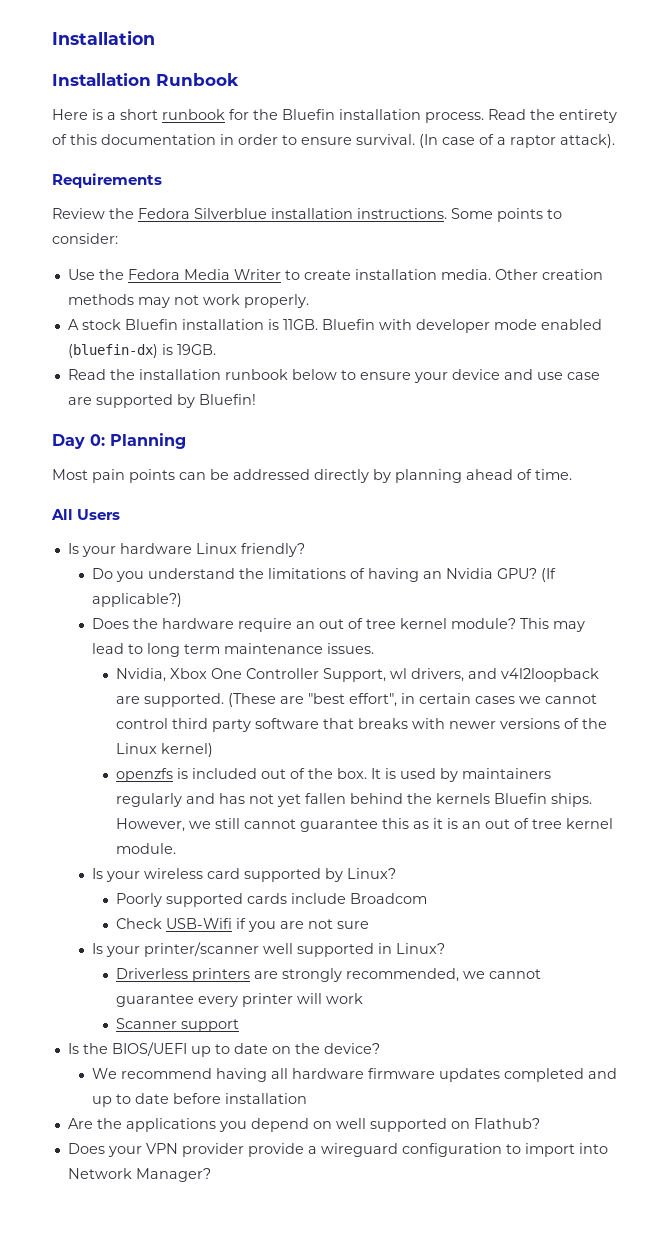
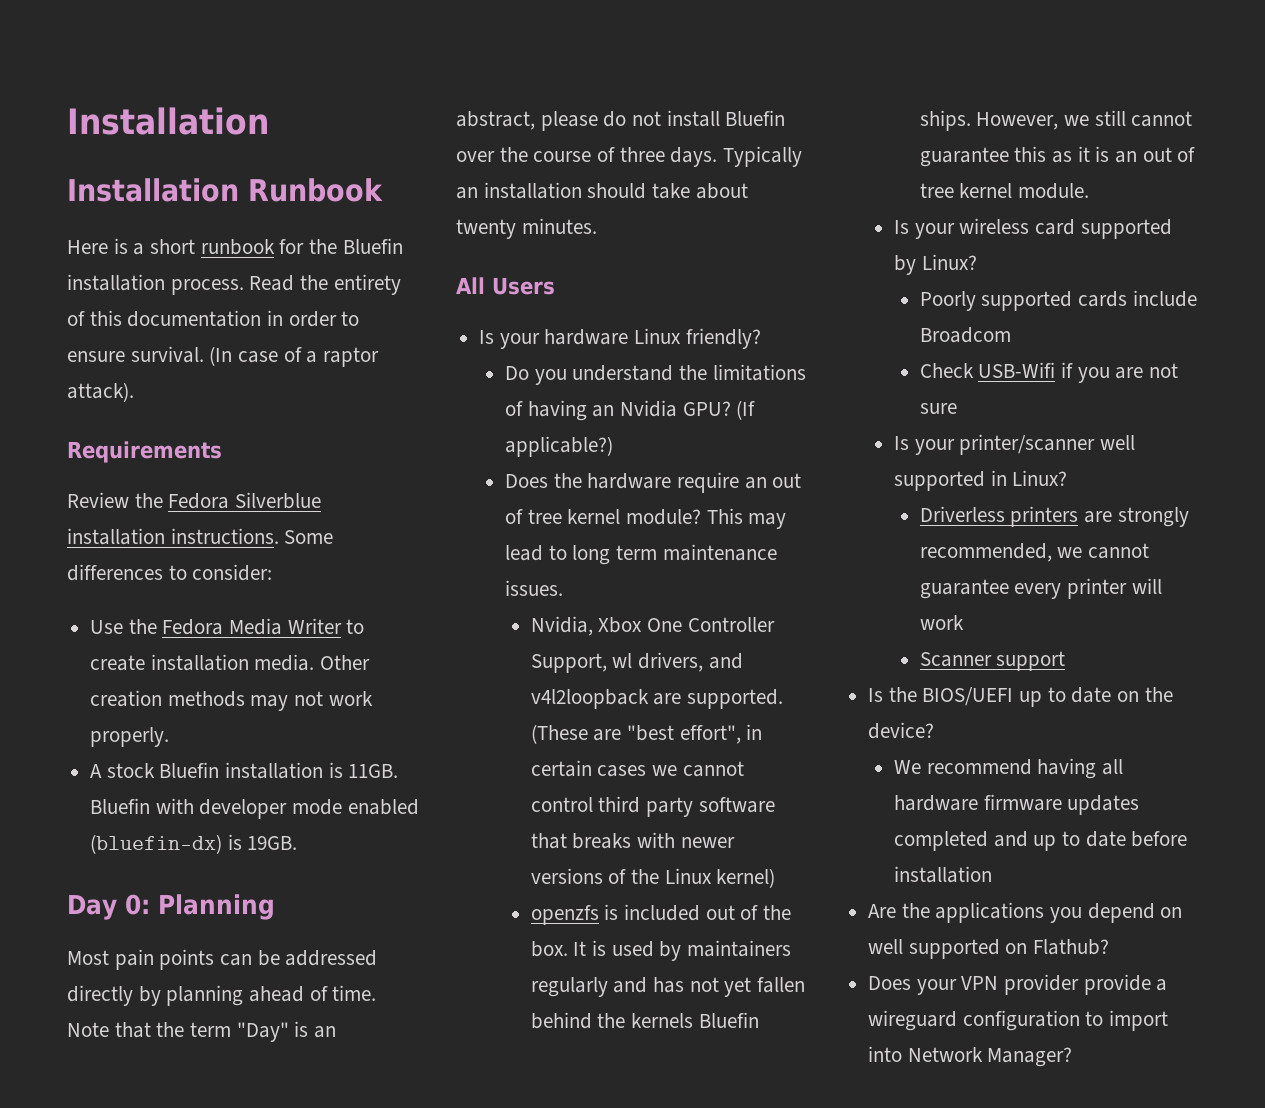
[497,208,543,222] points -> [67,564,163,581] differences
[67,369,600,383] [67,394,256,408] // Read the installation runbook below to ensure your device and use case are supported by Bluefin! -> (298, 843) none
(572, 474) none -> [67,1021,337,1042] [456,110,786,131] [456,146,803,167] [456,182,748,199] [456,218,597,239] Note that the term "Day" is an abstract, please do not install Bluefin over the course of three days. Typically an installation should take about twenty minutes.

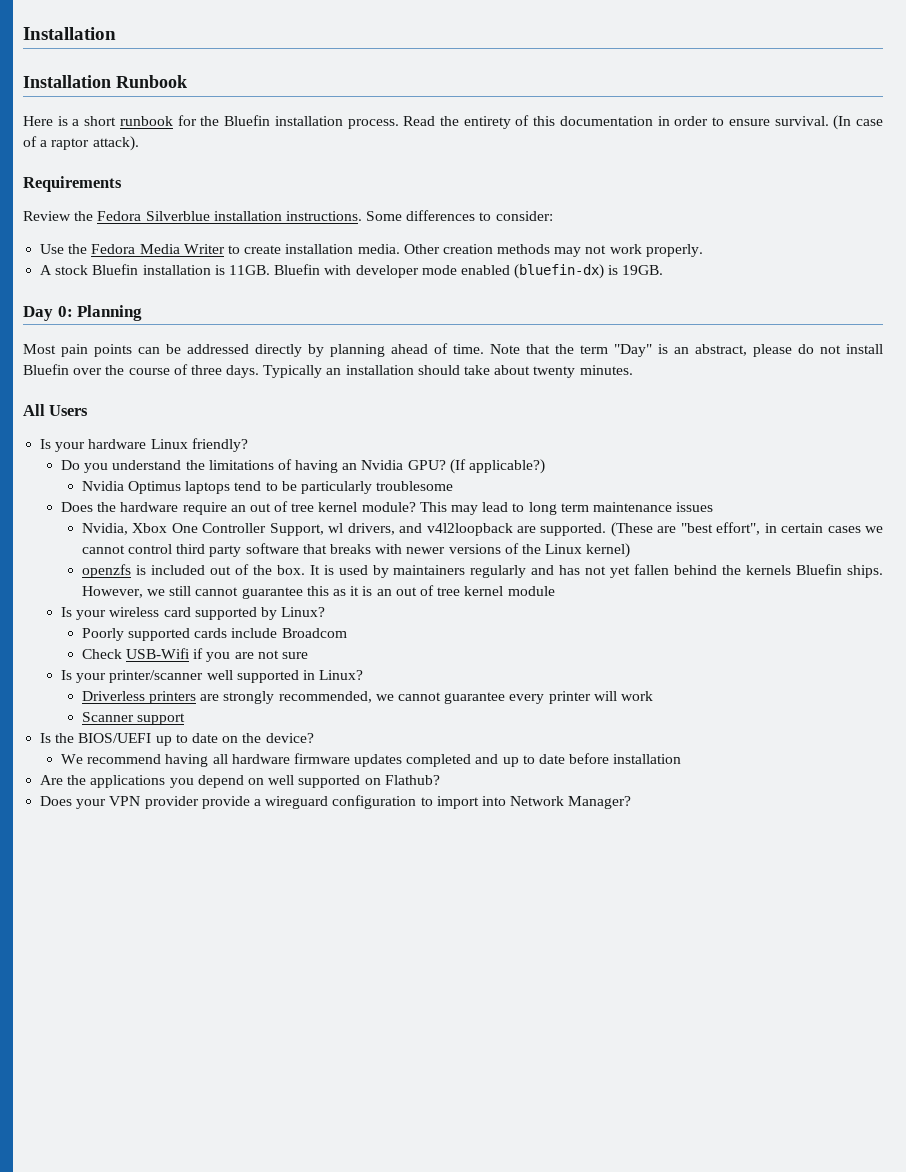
(613, 446) none -> [81,481,454,494] // Nvidia Optimus laptops tend to be particularly troublesome
[504,580,563,596] issues. -> [676,502,714,512] issues
[1018,183,1090,199] module. -> [507,586,555,596] module

